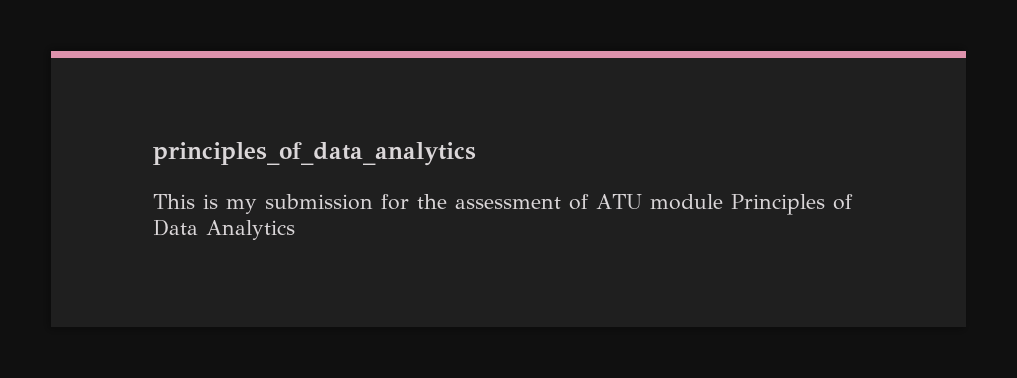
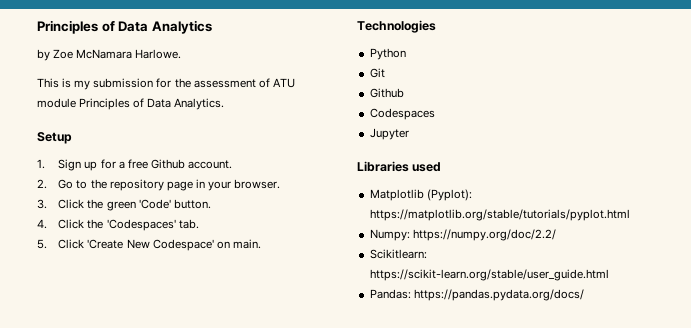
[153,142,476,166] principles_of_data_analytics -> [37,20,212,34] [37,49,182,61] Principles of Data Analytics // by Zoe McNamara Harlowe.
[206,220,295,240] Analytics -> [174,98,225,110] [37,132,72,144] [37,159,232,171] [37,179,281,191] [37,199,211,211] [37,219,199,231] [37,239,261,251] [357,20,436,33] [369,48,406,60] [369,68,385,78] [369,88,404,98] [369,108,435,120] [369,128,409,140] [357,161,442,172] [369,189,472,201] [369,209,630,221] [369,229,556,241] [369,249,427,259] [369,269,609,281] [369,289,584,301] Analytics. // Setup // 1. Sign up for a free Github account. // 2. Go to the repository page in your browser. // 3. Click the green 'Code' button. // 4. Click the 'Codespaces' tab. // 5. Click 'Create New Codespace' on main. // Technologies // Python // Git // Github // Codespaces // Jupyter // Libraries used // Matplotlib (Pyplot): https://matplotlib.org/stable/tutorials/pyplot.html // Numpy: https://numpy.org/doc/2.2/ // Scikitlearn: https://scikit-learn.org/stable/user_guide.html // Pandas: https://pandas.pydata.org/docs/

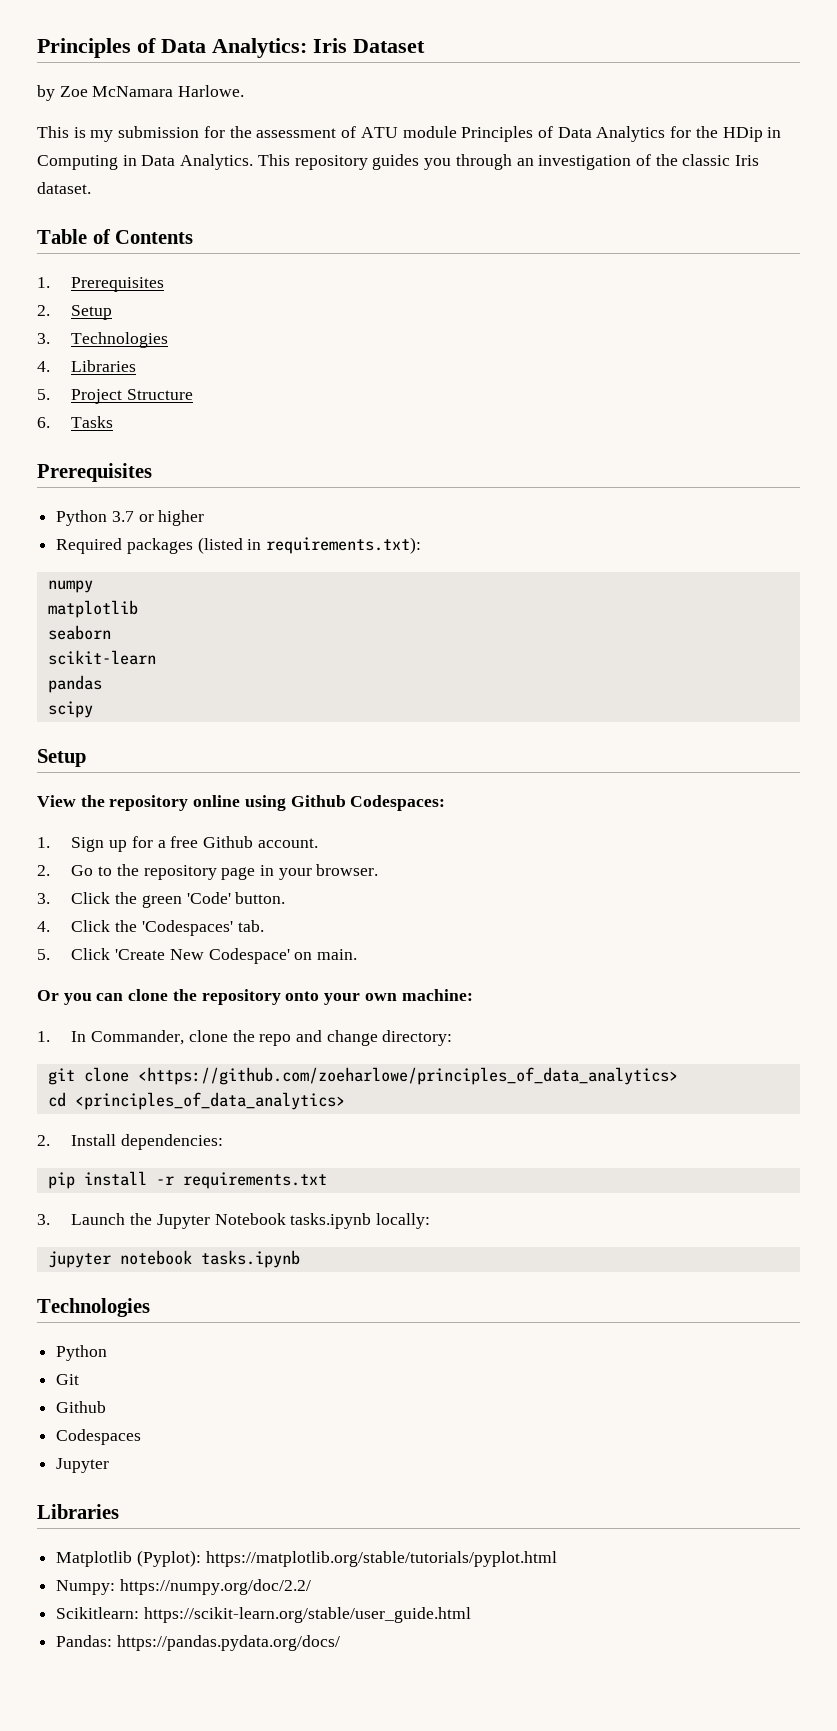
[37,20,212,34] Principles of Data Analytics -> [37,38,425,58] Principles of Data Analytics: Iris Dataset
[174,98,225,110] [37,132,72,144] Analytics. // Setup -> [596,126,782,142] [37,154,760,170] [37,182,91,194] [37,229,194,244] [37,277,165,292] [37,305,113,320] [37,332,169,348] [37,360,137,372] [37,389,194,404] [37,416,114,428] [37,463,152,482] [56,510,205,526] [56,537,422,554] [47,580,93,593] [47,600,138,618] [47,625,111,640] [47,650,156,665] [47,675,102,693] [47,701,93,718] [37,749,86,767] [37,795,446,811] Analytics for the HDip in Computing in Data Analytics. This repository guides you through an investigation of the classic Iris dataset. // Table of Contents // 1. Prerequisites // 2. Setup // 3. Technologies // 4. Libraries // 5. Project Structure // 6. Tasks // Prerequisites // Python 3.7 or higher // Required packages (listed in requirements.txt): // numpy // matplotlib // seaborn // scikit-learn // pandas // scipy // Setup // View the repository online using Github Codespaces:
(261, 244) none -> [37,989,473,1005] [37,1030,453,1046] [47,1067,678,1085] [47,1092,345,1110] [37,1134,224,1150] [47,1171,327,1189] [37,1213,431,1229] [47,1250,300,1268] // Or you can clone the repository onto your own machine: // 1. In Commander, clone the repo and change directory: // git clone <https://github.com/zoeharlowe/principles_of_data_analytics> // cd <principles_of_data_analytics> // 2. Install dependencies: // pip install -r requirements.txt // 3. Launch the Jupyter Notebook tasks.ipynb locally: // jupyter notebook tasks.ipynb
[412,162,442,172] used -> (119, 1511) none

